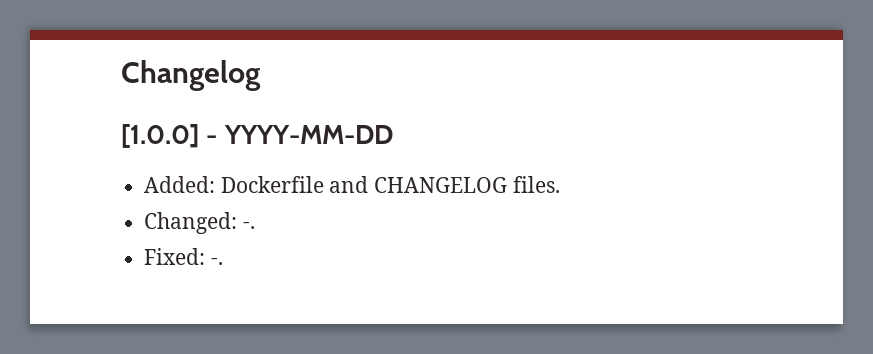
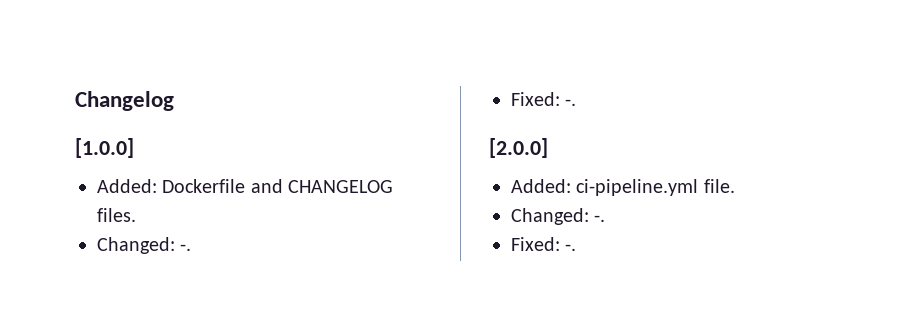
[206,125,393,144] - YYYY-MM-DD -> (134, 148) none
(223, 261) none -> [489,138,548,158] [511,179,735,196] [511,208,606,225] [511,237,577,251] // [2.0.0] // Added: ci-pipeline.yml file. // Changed: -. // Fixed: -.

